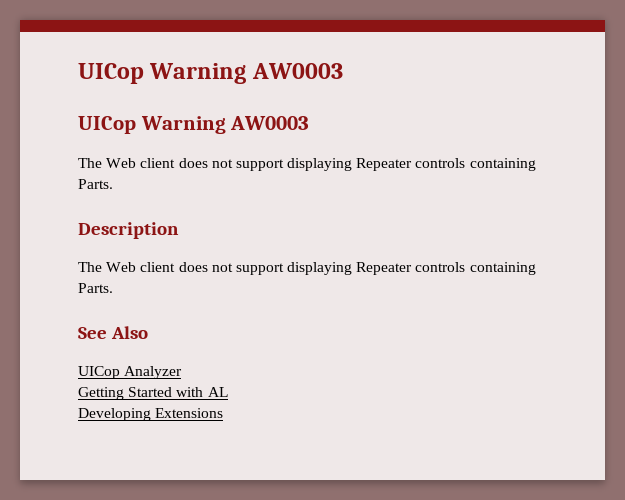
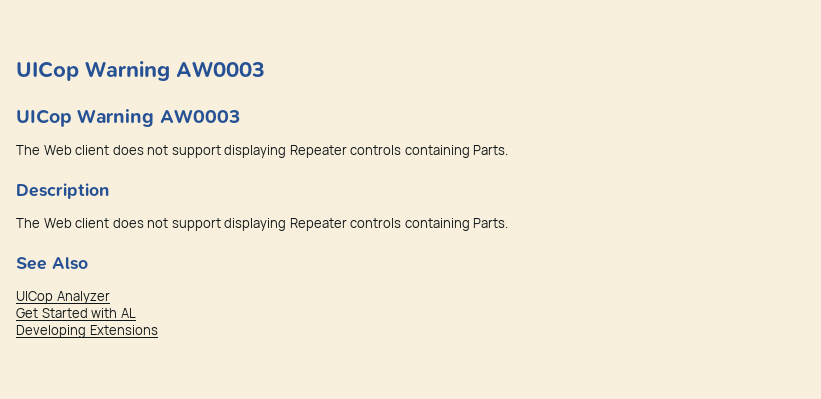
[78,387,124,400] Getting -> [16,308,38,318] Get

